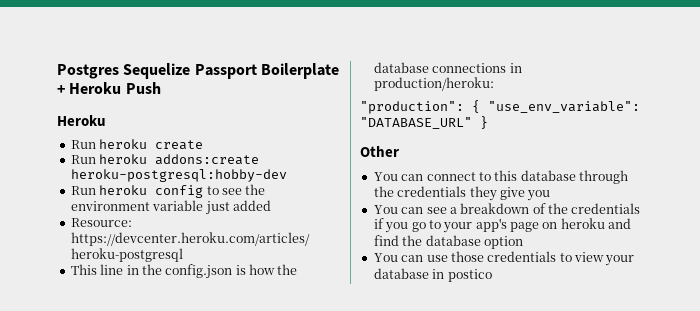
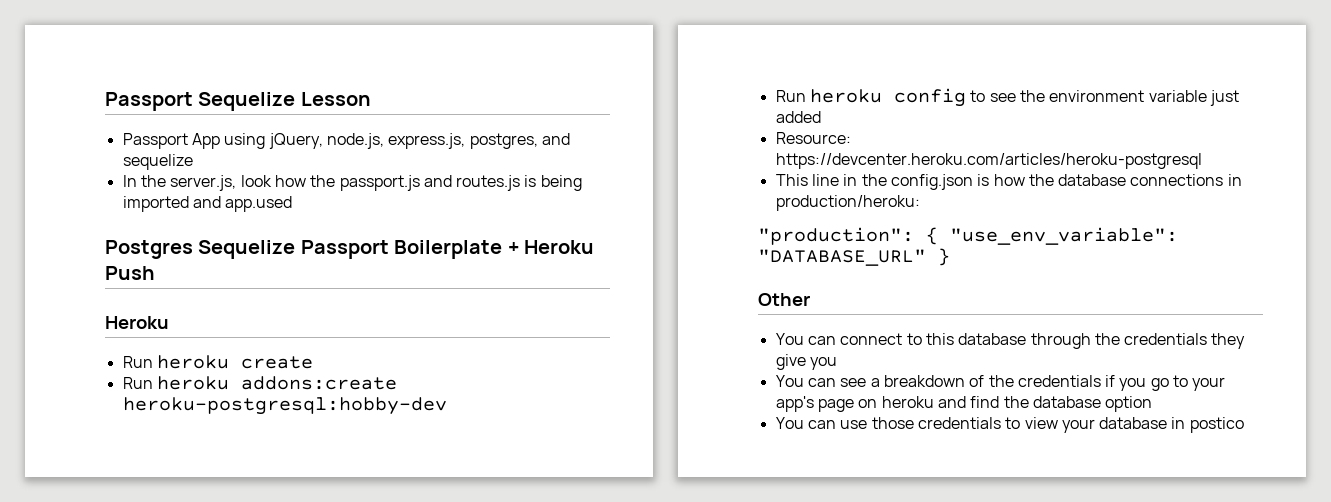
(57, 71) none -> [105,92,371,111] [122,133,570,149] [122,154,193,170] [122,175,582,191] [122,196,293,212] Passport Sequelize Lesson // Passport App using jQuery, node.js, express.js, postgres, and sequelize // In the server.js, look how the passport.js and routes.js is being imported and app.used //

